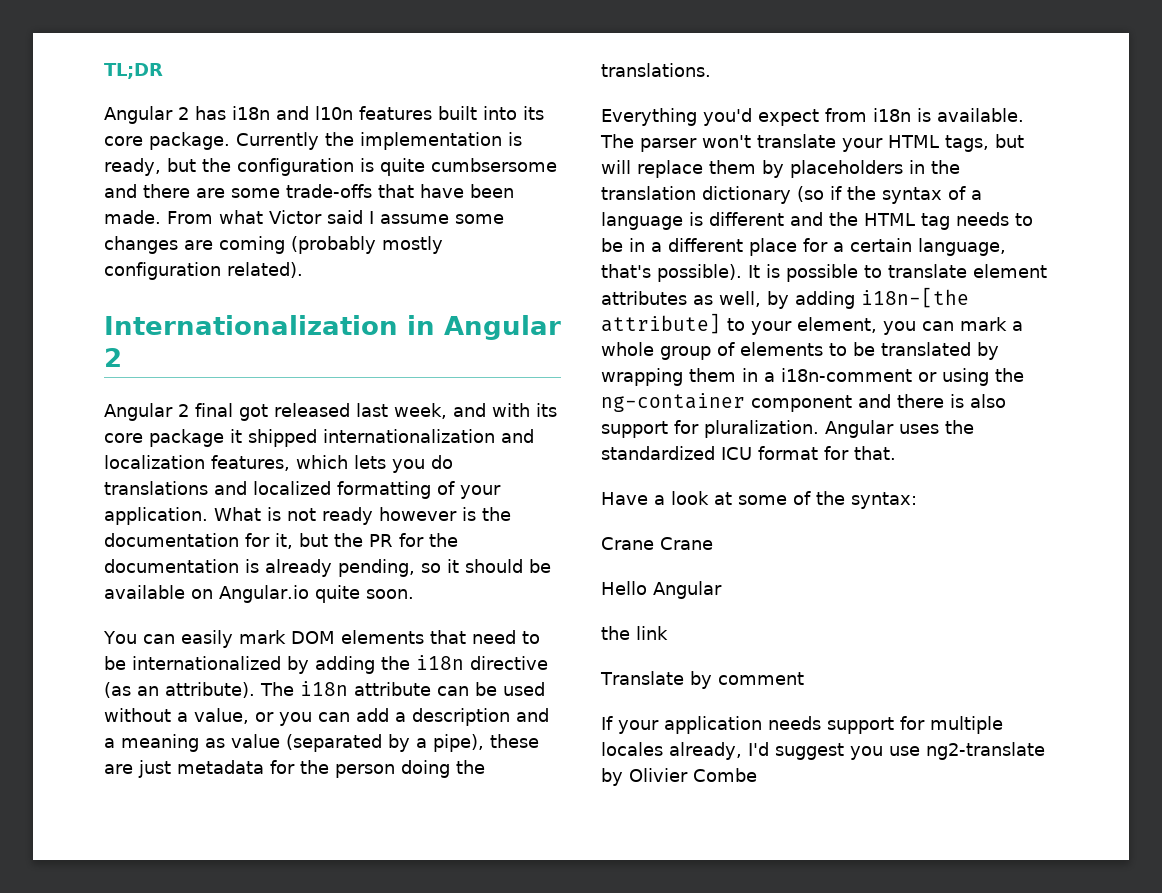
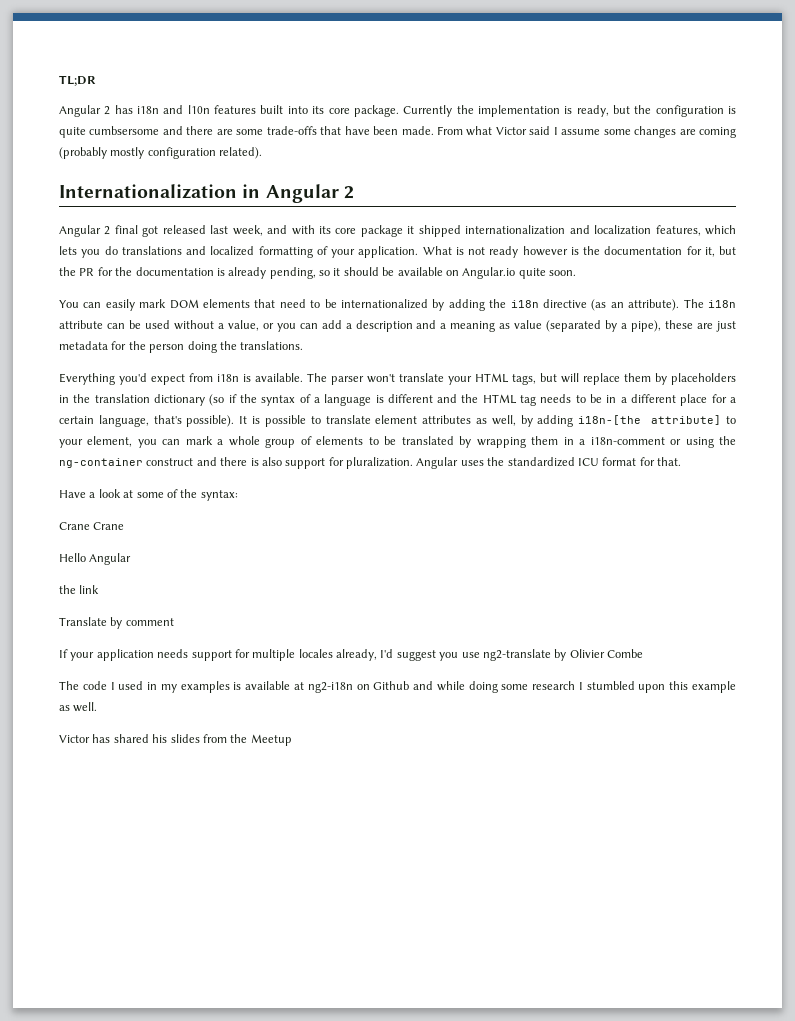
[751,395,852,412] component -> [146,458,194,466] construct
(757, 775) none -> [59,681,736,693] [59,702,98,712] [59,734,292,746] // The code I used in my examples is available at ng2-i18n on Github and while doing some research I stumbled upon this example as well. // Victor has shared his slides from the Meetup

